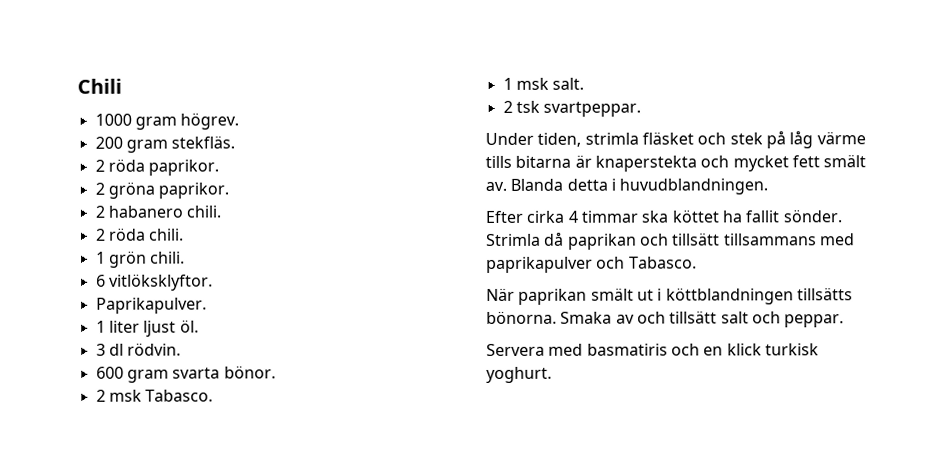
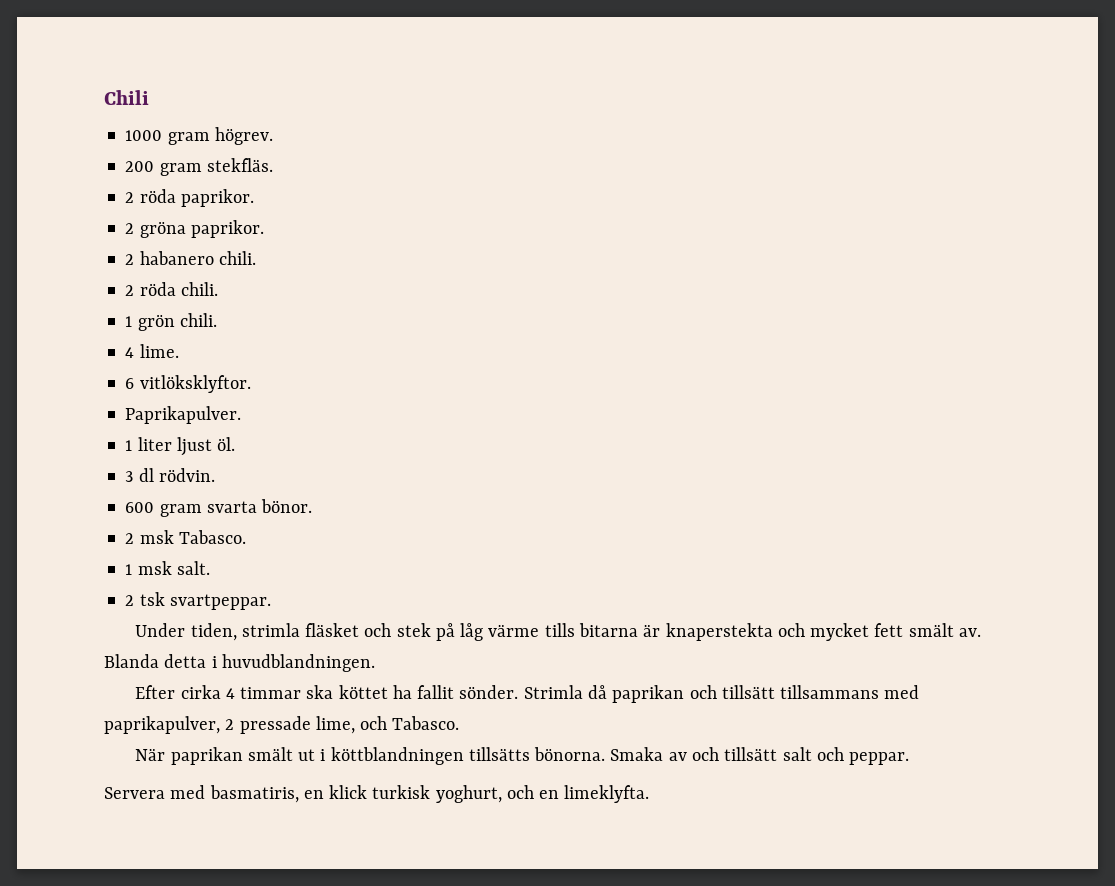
(186, 257) none -> [125,344,179,358] // 4 lime.
[486,256,593,273] paprikapulver -> [104,716,355,734] paprikapulver, 2 pressade lime,
[586,343,700,356] basmatiris och -> [209,785,299,803] basmatiris,
[486,366,552,383] yoghurt. -> [435,785,650,803] yoghurt, och en limeklyfta.

